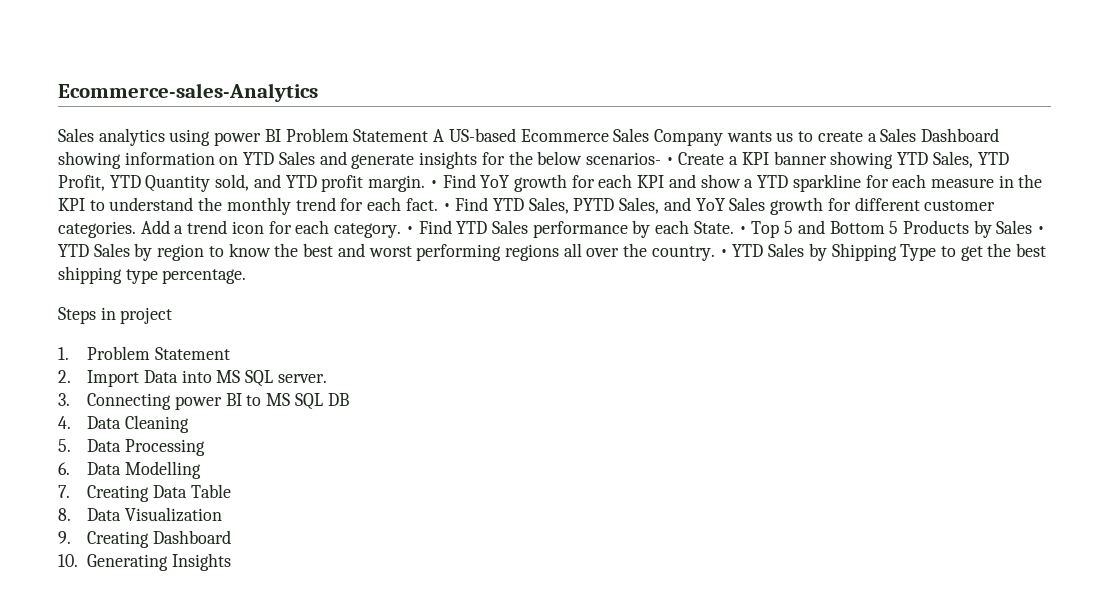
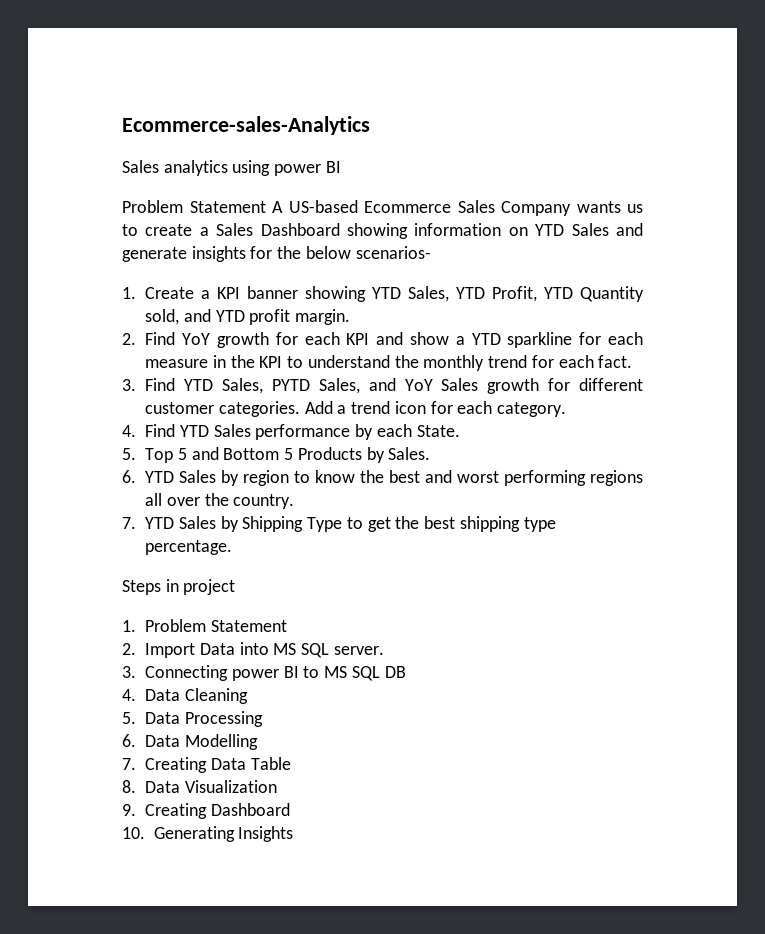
(281, 135) none -> (341, 167) //
[665,157,674,165] • -> [122,287,136,299] // 1.
[429,180,438,188] • -> [122,333,136,345] // 2.
[442,203,451,211] • -> [122,379,136,391] // 3.
[405,226,414,234] • -> [122,425,136,437] // 4.
[738,226,747,234] • -> [122,448,136,460] // 5.
[996,220,1046,234] Sales • -> [388,447,431,460] [122,470,136,483] Sales. // 6.
[719,249,728,257] • -> [122,517,136,529] // 7.

